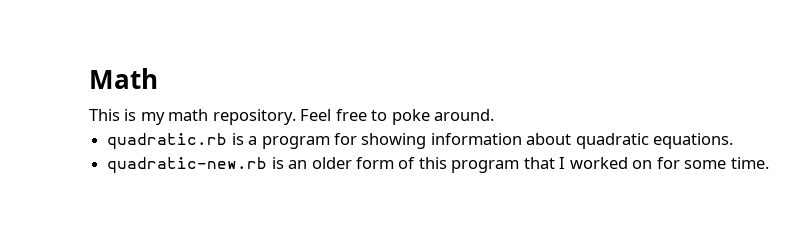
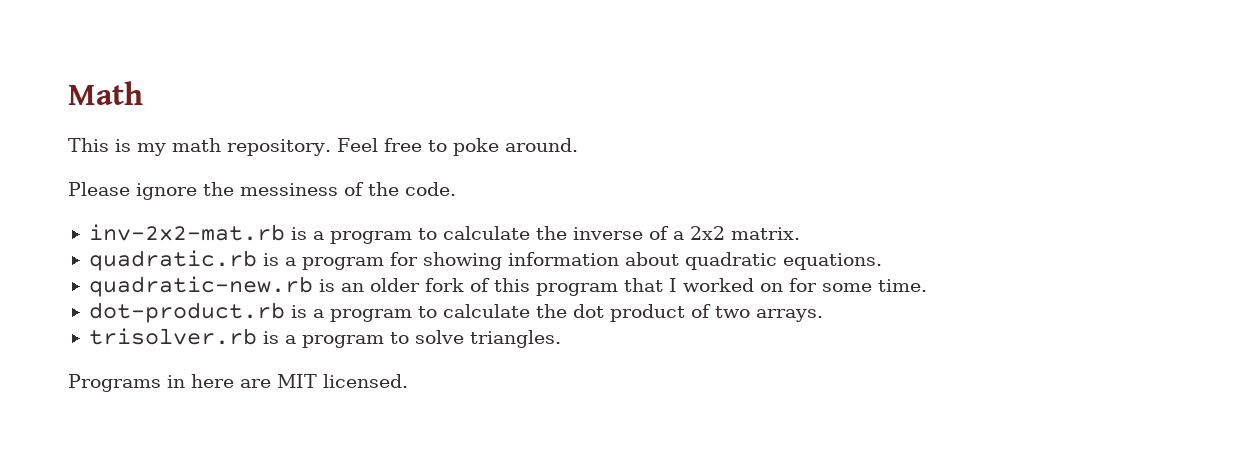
(495, 115) none -> [68,182,456,200] [88,224,800,244] // Please ignore the messiness of the code. // inv-2x2-mat.rb is a program to calculate the inverse of a 2x2 matrix.
[355,157,394,169] form -> [424,278,464,292] fork
(769, 163) none -> [88,302,823,323] [88,328,561,348] [68,374,408,392] // dot-product.rb is a program to calculate the dot product of two arrays. // trisolver.rb is a program to solve triangles. // Programs in here are MIT licensed.

